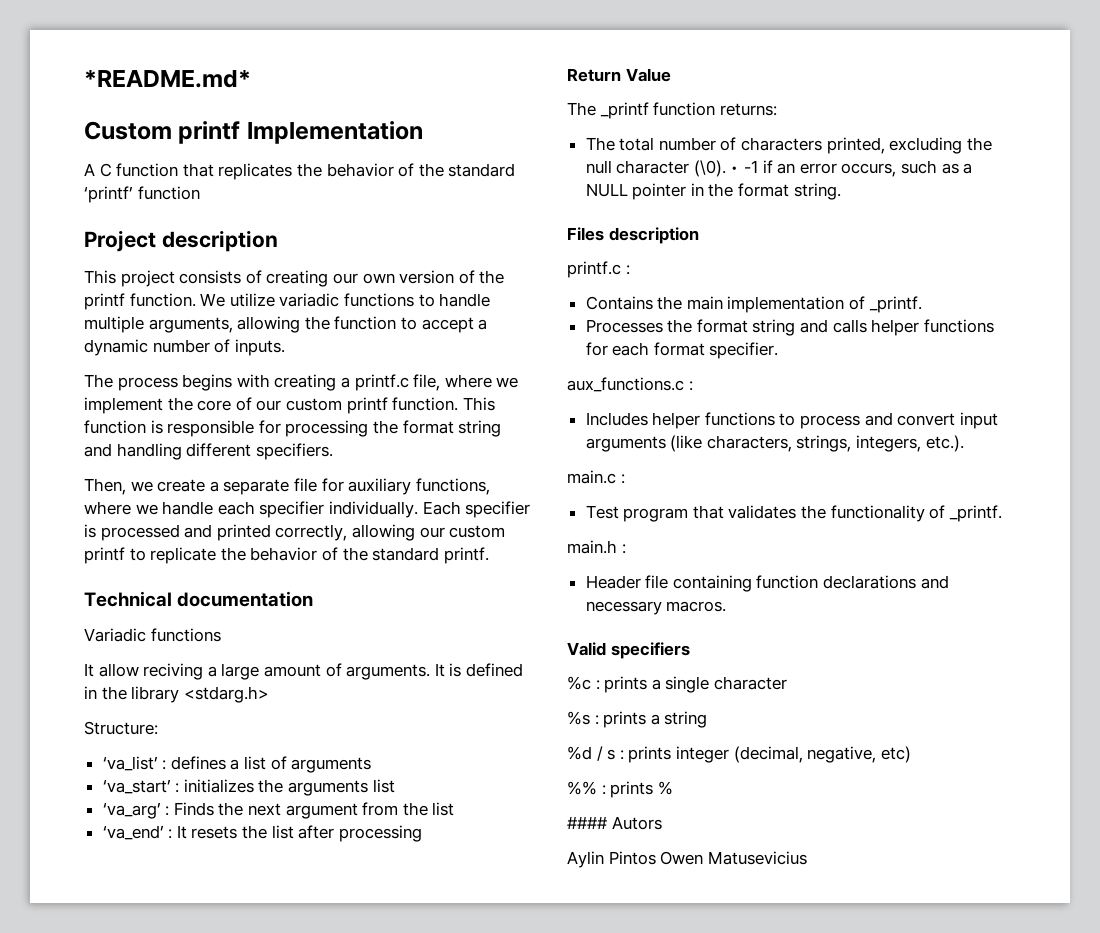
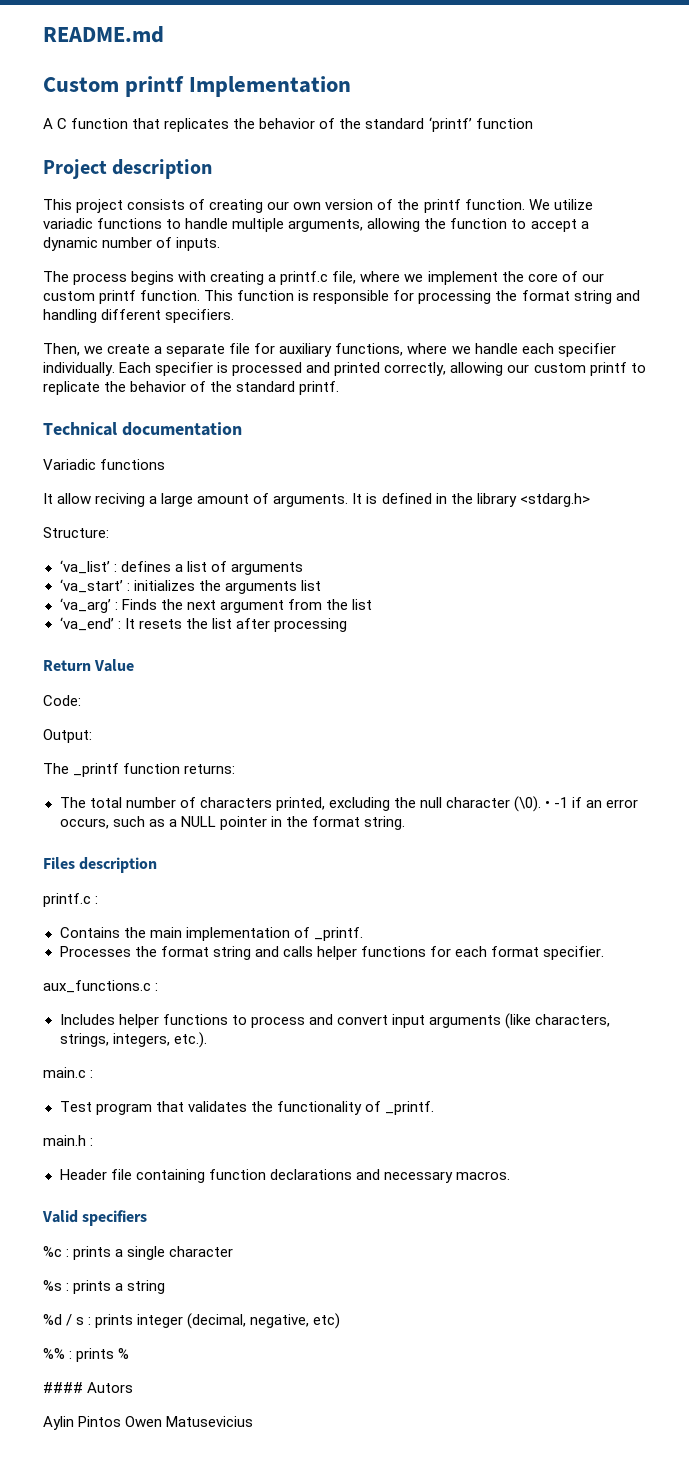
[84,70,251,88] *README.md* -> [43,26,164,43] README.md
(671, 75) none -> [43,695,81,706] [43,729,92,743] // Code: // Output:

